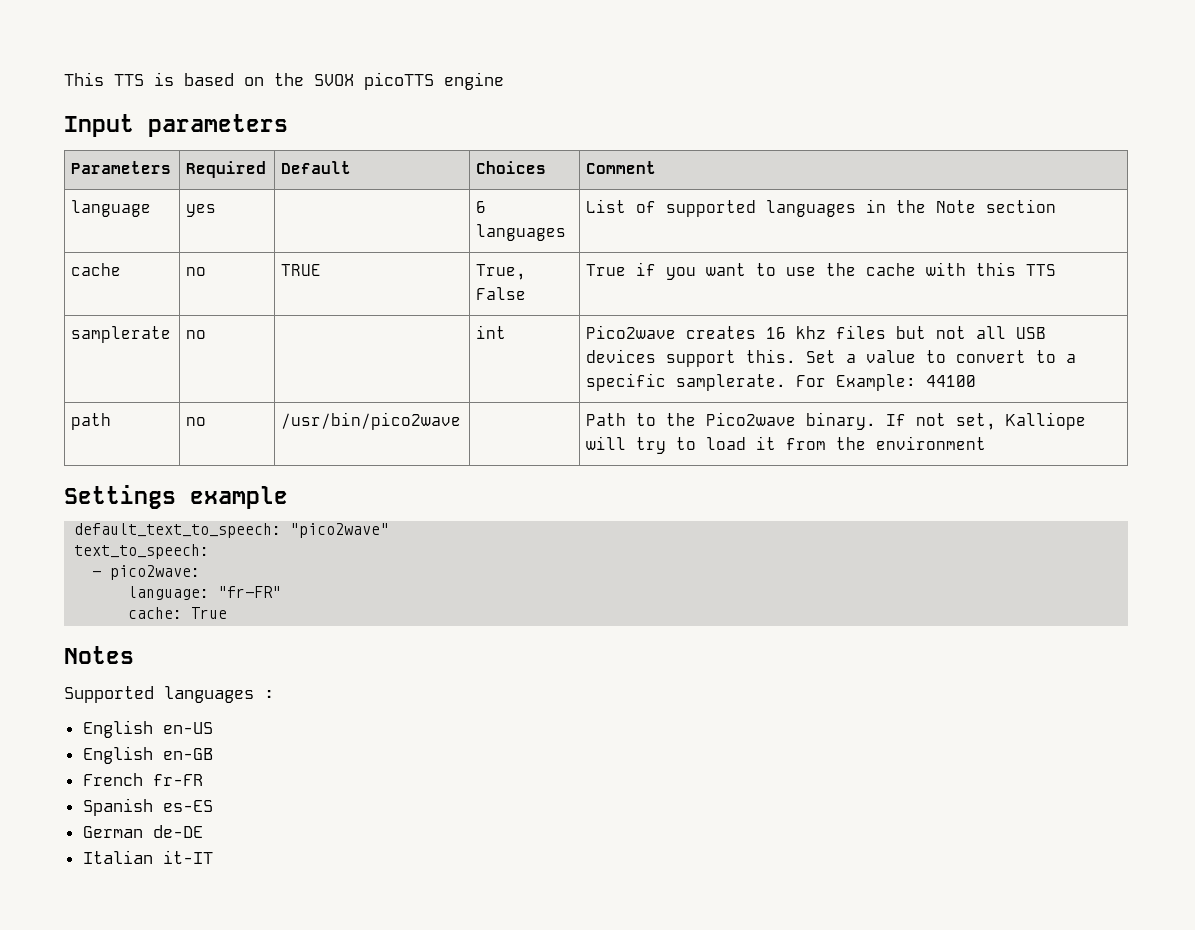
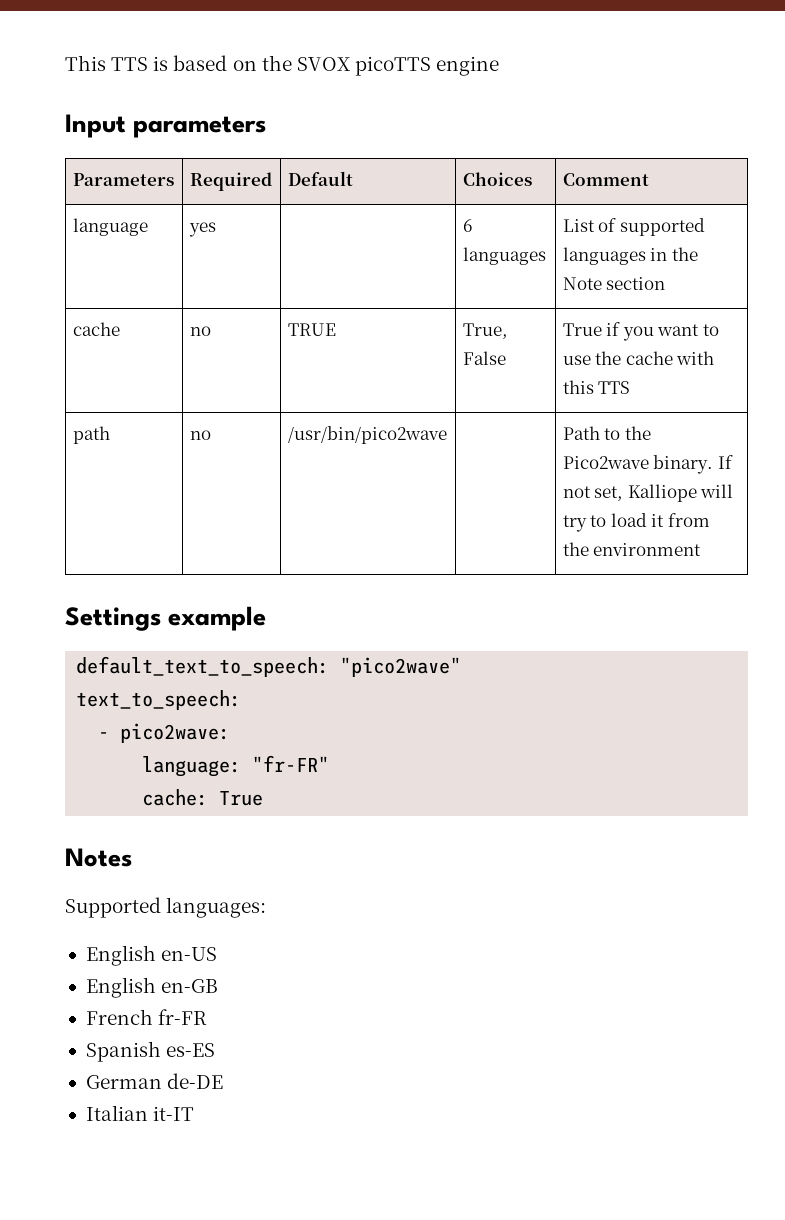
[71,326,172,343] [186,330,207,339] [476,325,507,339] [586,325,1047,339] [586,349,1077,367] [586,373,977,391] // samplerate | no | | int | Pico2wave creates 16 khz files but not all USB devices support this. Set a value to convert to a specific samplerate. For Example: 44100 -> (631, 387) none
[164,686,274,703] languages : -> [166,897,267,918] languages:

